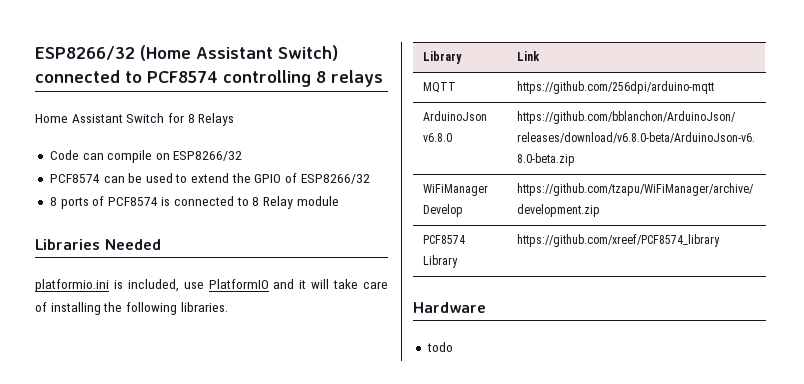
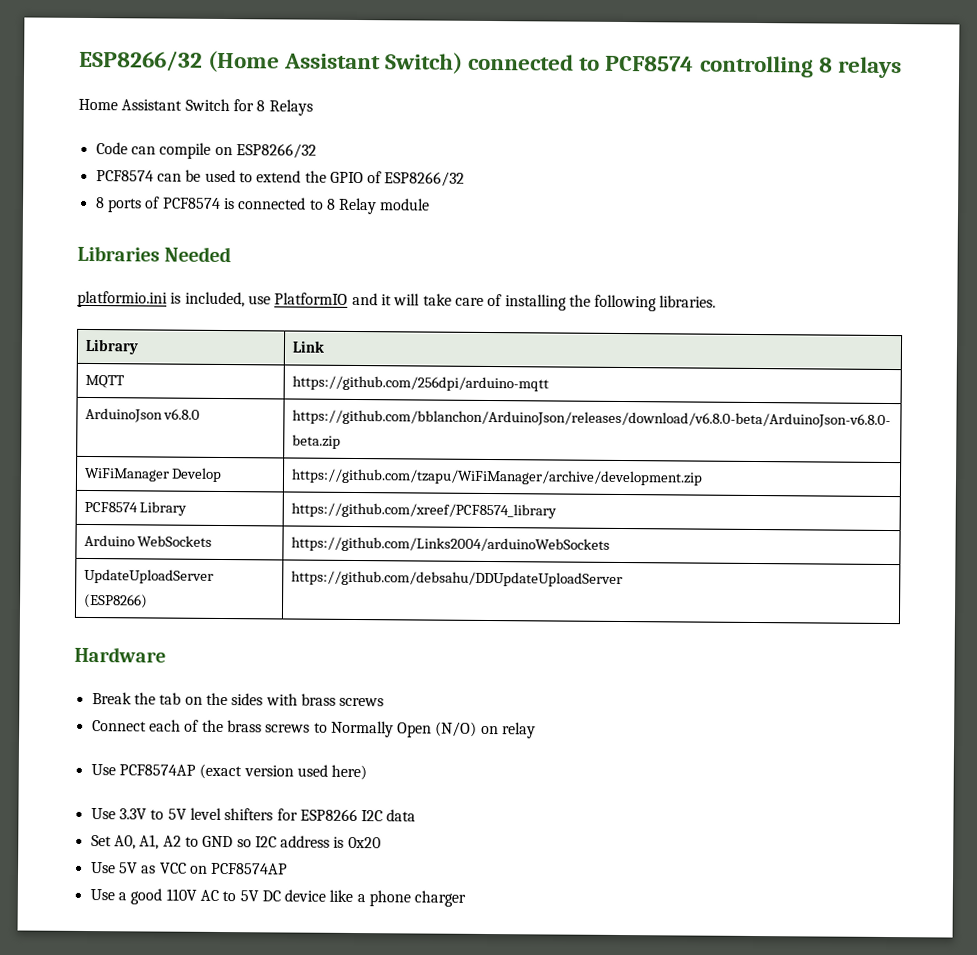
[413,302,486,313] [426,342,453,352] // Hardware // todo -> [83,534,213,547] [290,536,610,553] [83,568,214,584] [83,593,148,609] [290,570,623,588] [74,646,166,663] [91,692,385,707] [91,719,537,739] [90,763,368,781] [90,807,417,822] [90,834,381,850] [90,862,289,875] [89,888,467,907] // Arduino WebSockets | https://github.com/Links2004/arduinoWebSockets // UpdateUploadServer (ESP8266) | https://github.com/debsahu/DDUpdateUploadServer // Hardware // Break the tab on the sides with brass screws // Connect each of the brass screws to Normally Open (N/O) on relay // Use PCF8574AP (exact version used here) // Use 3.3V to 5V level shifters for ESP8266 I2C data // Set A0, A1, A2 to GND so I2C address is 0x20 // Use 5V as VCC on PCF8574AP // Use a good 110V AC to 5V DC device like a phone charger

